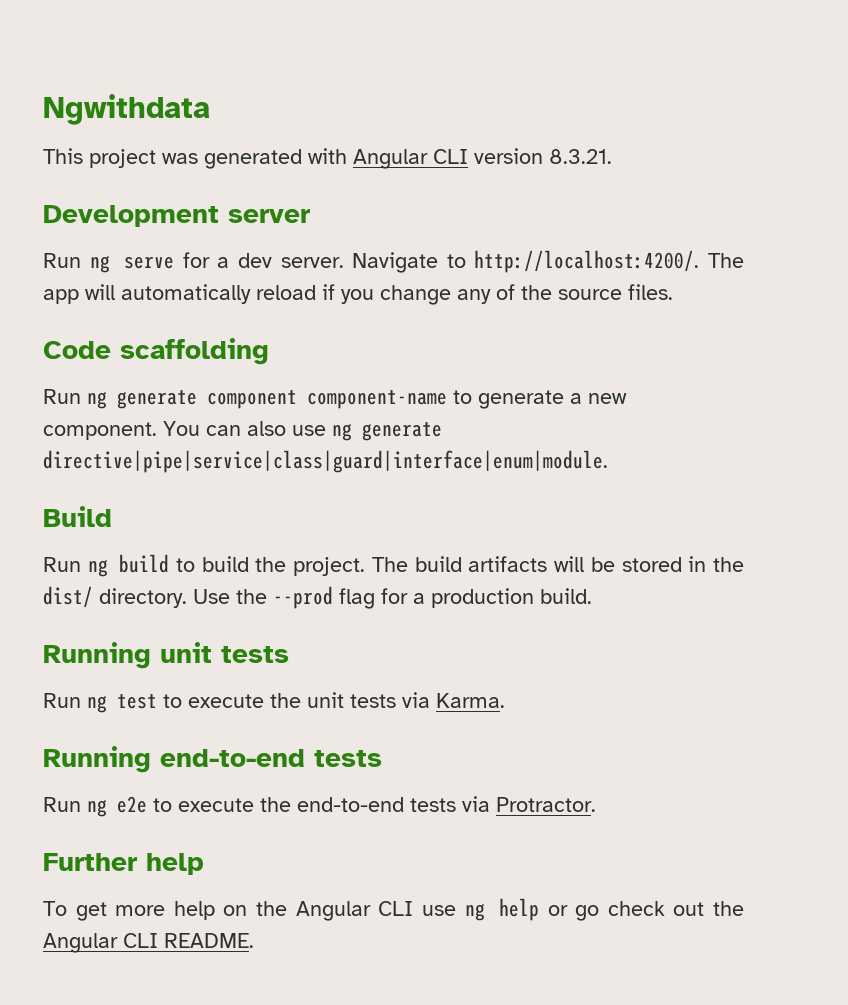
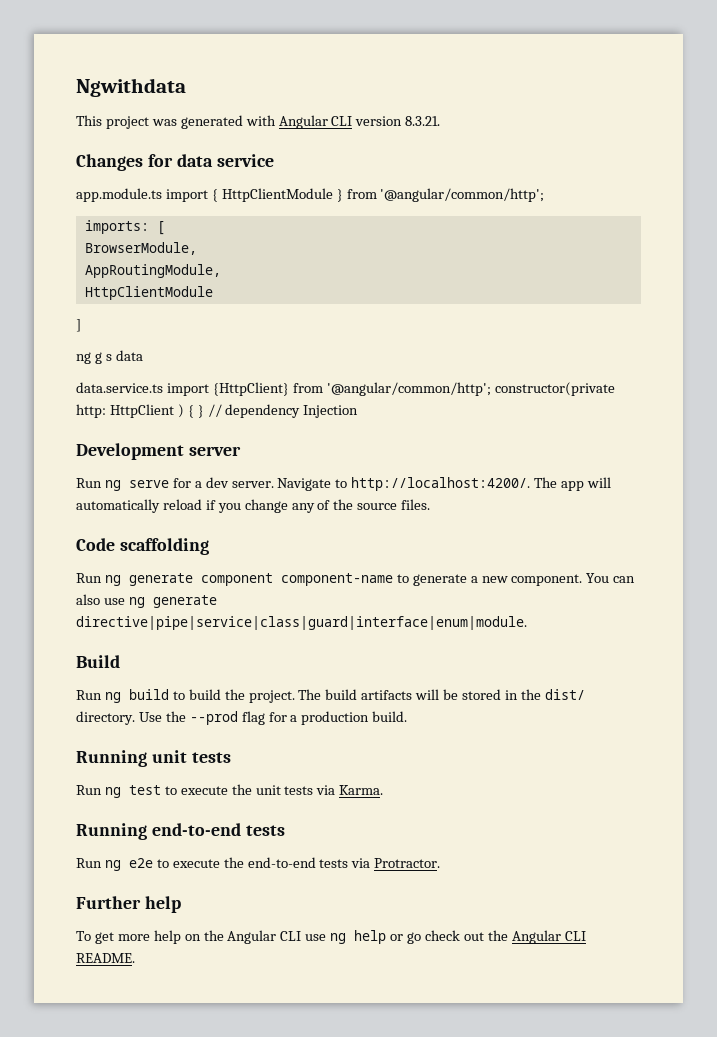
(612, 156) none -> [76,154,274,171] [76,188,545,202] [84,220,165,235] [84,242,197,255] [84,264,221,278] [84,286,213,300] [76,319,81,332] [76,350,143,364] [76,382,615,396] [76,404,359,418] // Changes for data service // app.module.ts import { HttpClientModule } from '@angular/common/http'; // imports: [ // BrowserModule, // AppRoutingModule, // HttpClientModule // ] // ng g s data // data.service.ts import {HttpClient} from '@angular/common/http'; constructor(private http: HttpClient ) { } // dependency Injection

